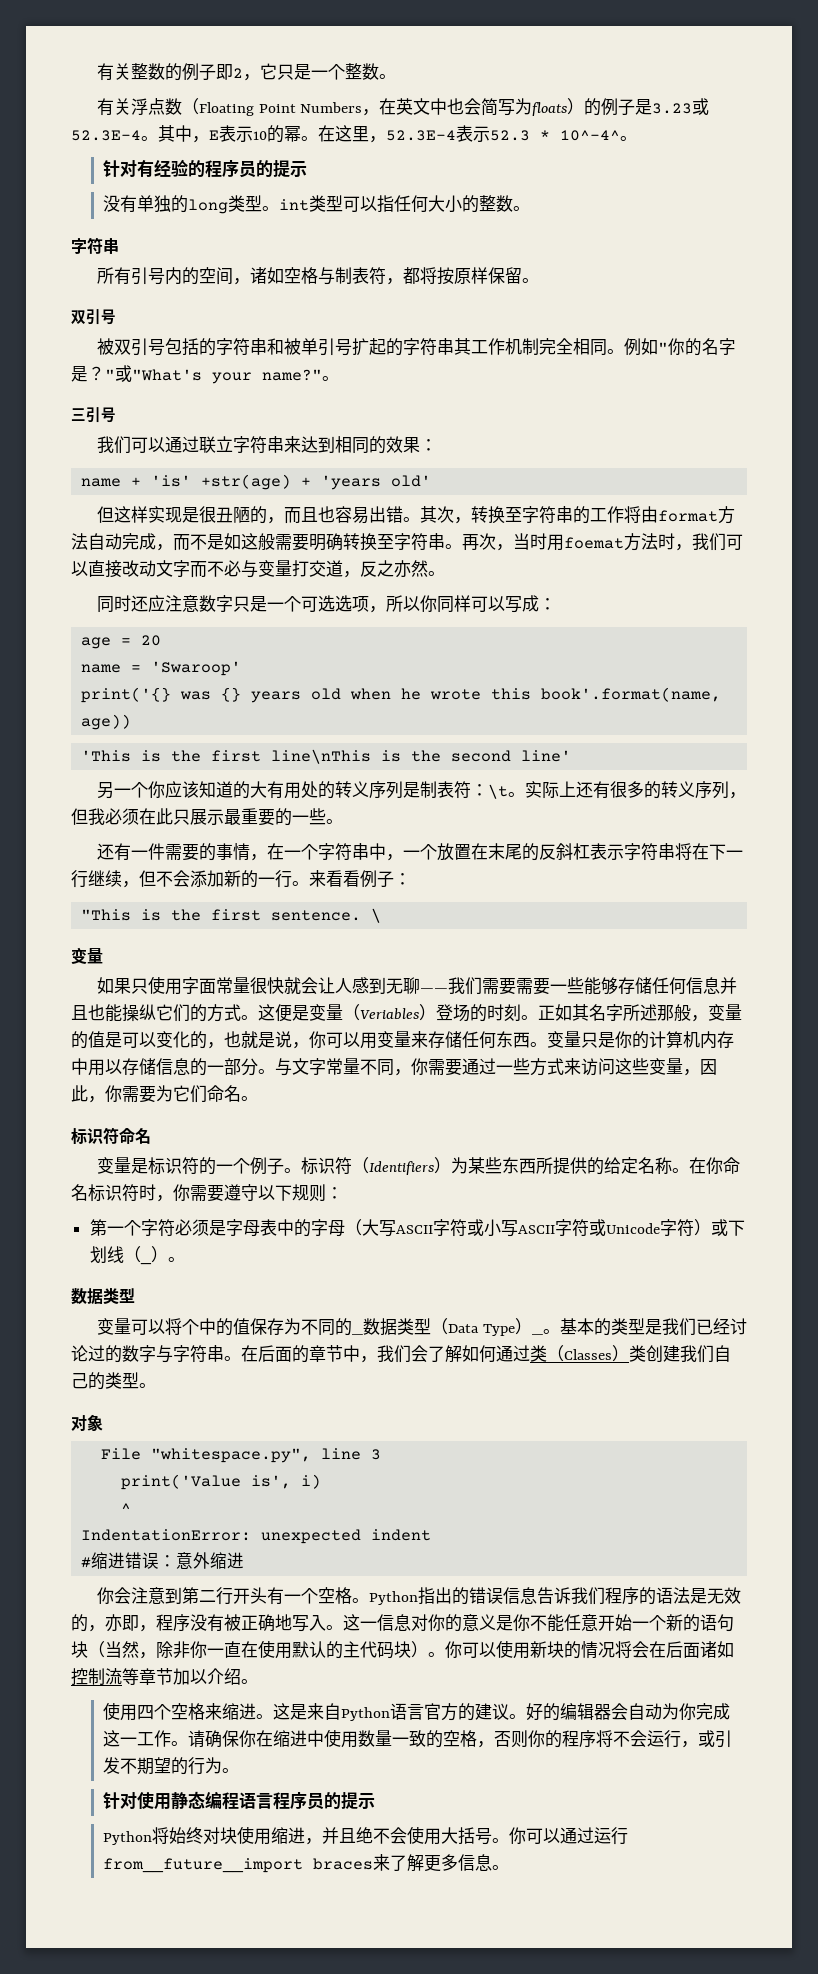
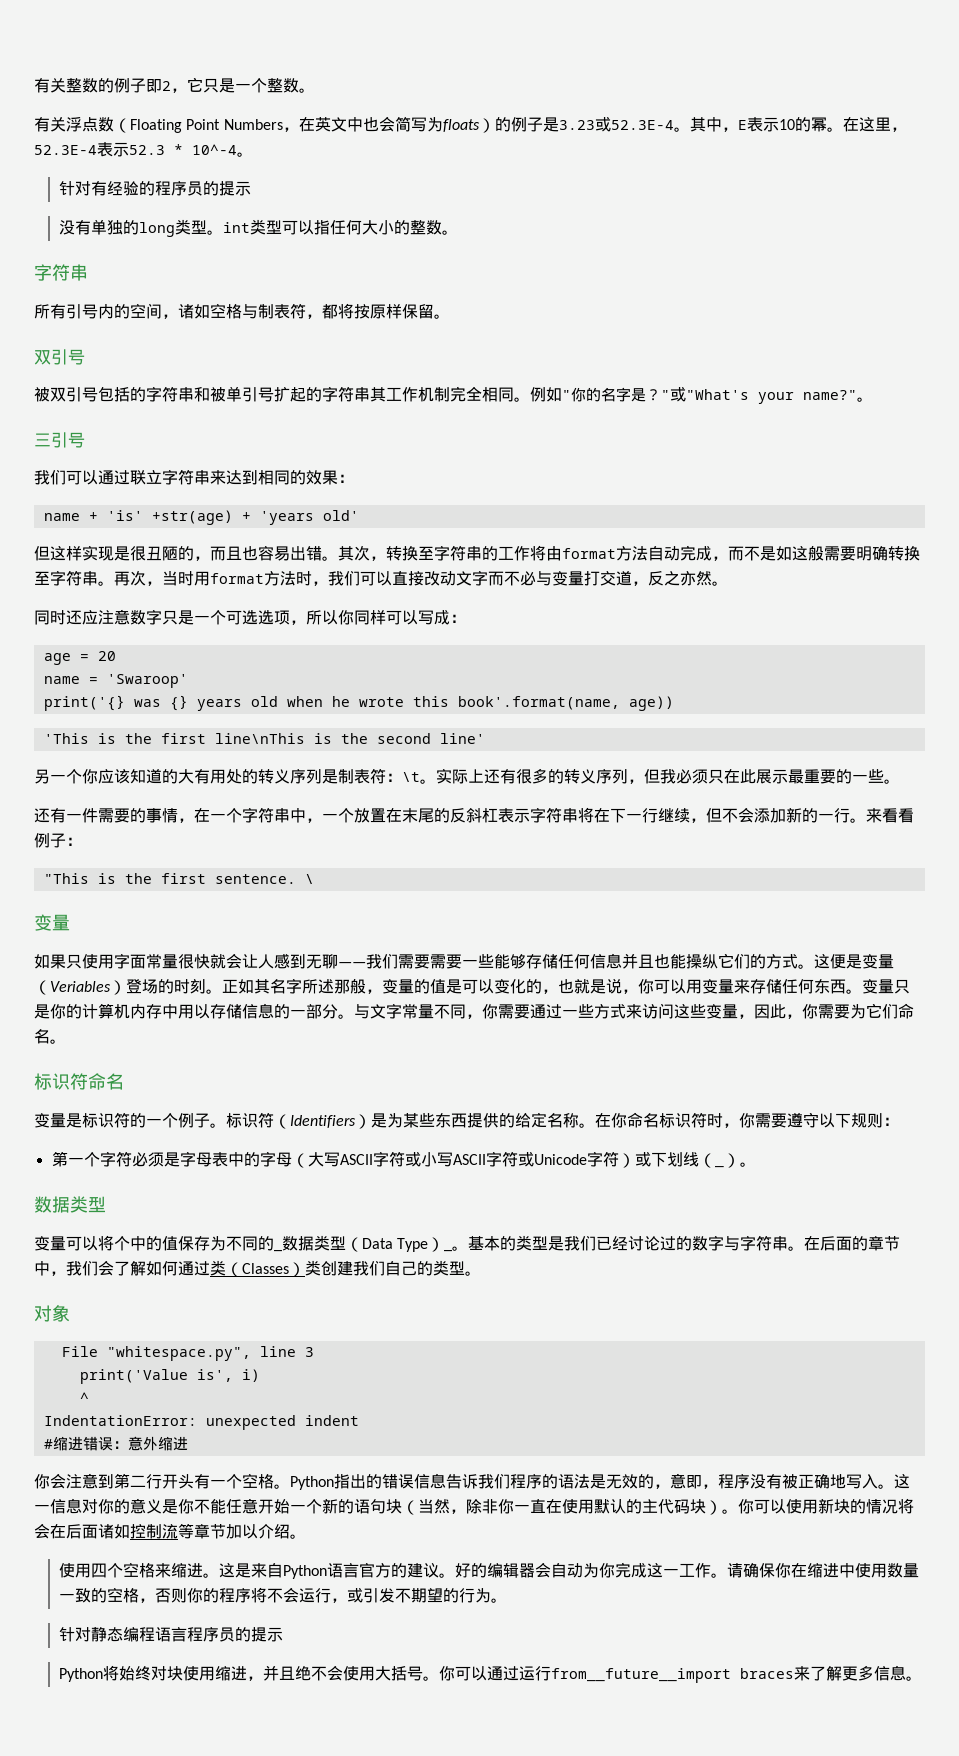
[560,130,620,141] 10^-4^ -> [192,144,237,155] 10^-4
[564,537,624,549] foemat -> [210,573,264,584] format
[139,808,190,825] 在此只 -> [708,769,756,784] 只在此
(452, 1165) none -> [371,1113,387,1128] 是
[536,1157,554,1174] 所 -> (467, 1120) none
[105,1614,122,1632] 亦 -> [670,1473,686,1489] 意
[137,1792,172,1810] 使用 -> (91, 1634) none

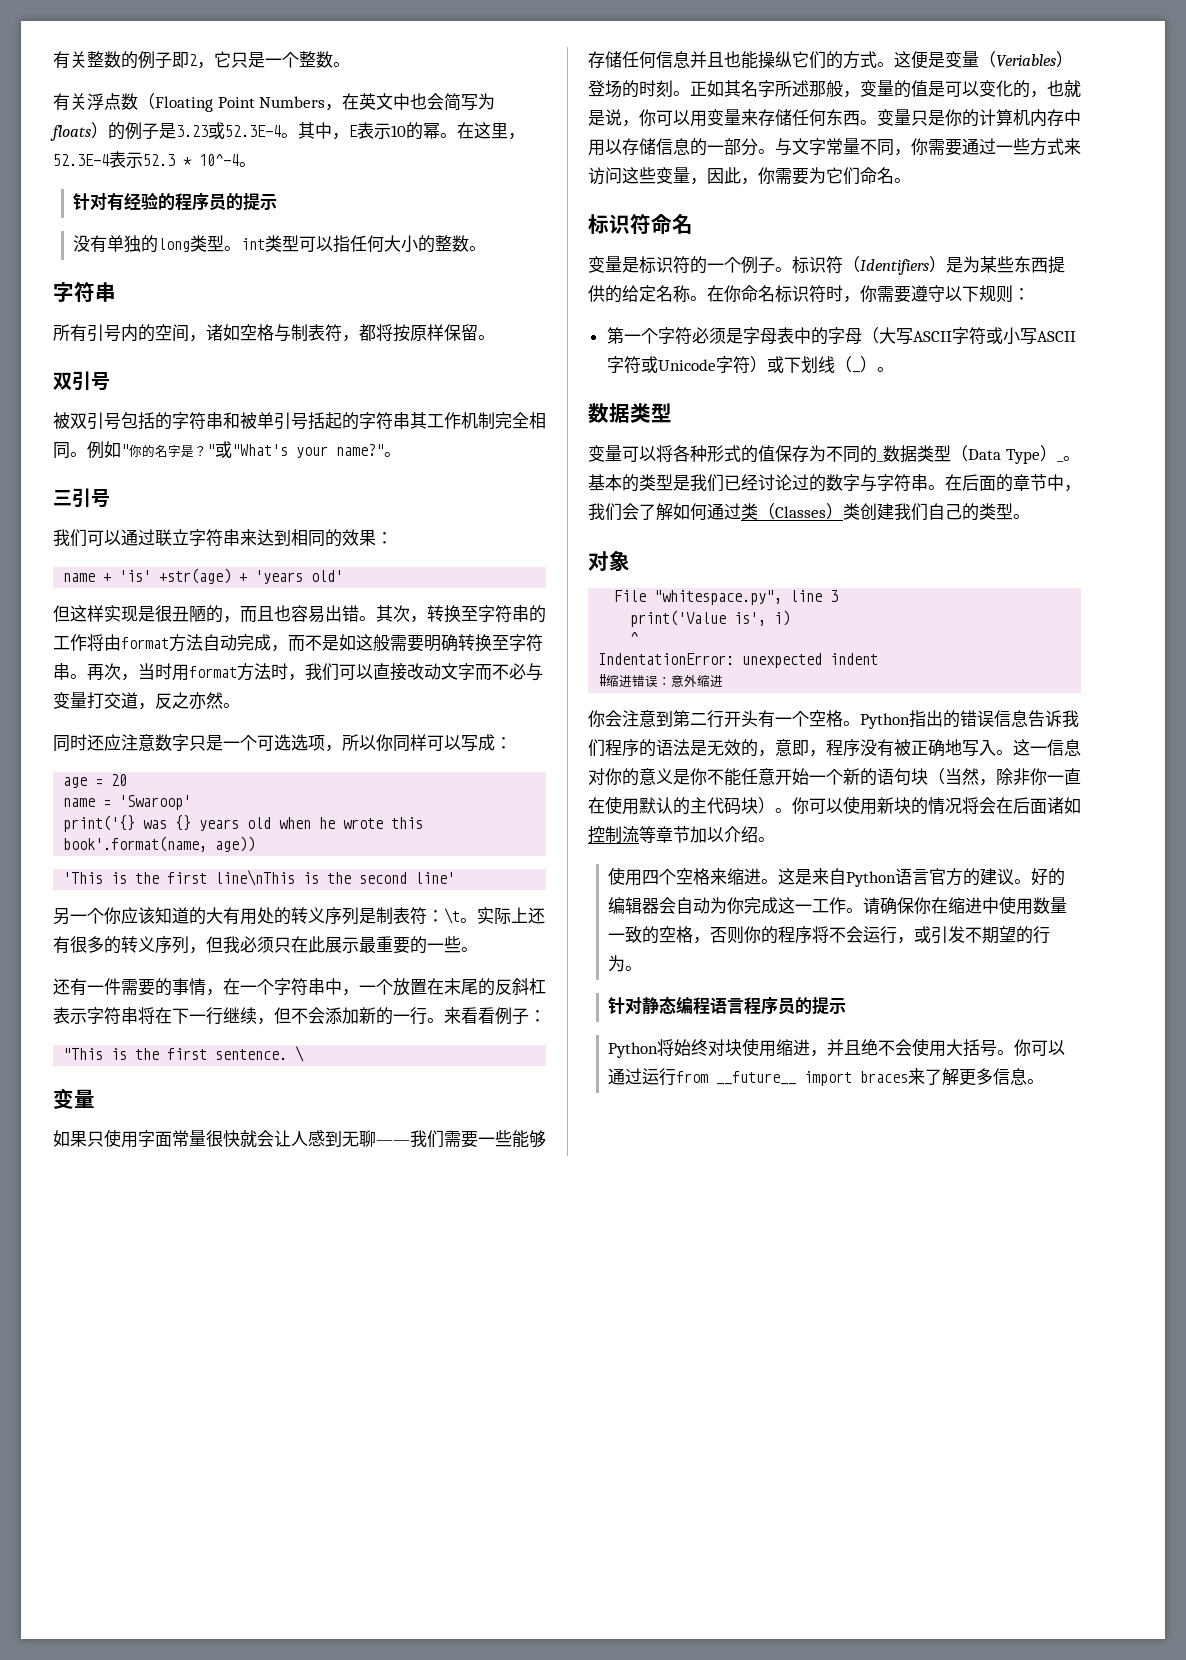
[274,387,290,402] 扩 -> [308,412,325,429] 括
[430,954,462,969] 需要 -> (478, 1139) none
[114,1236,146,1251] 个中 -> [673,445,741,462] 各种形式
[550,1668,731,1683] from__future__import -> [676,1071,853,1086] from __future__ import

